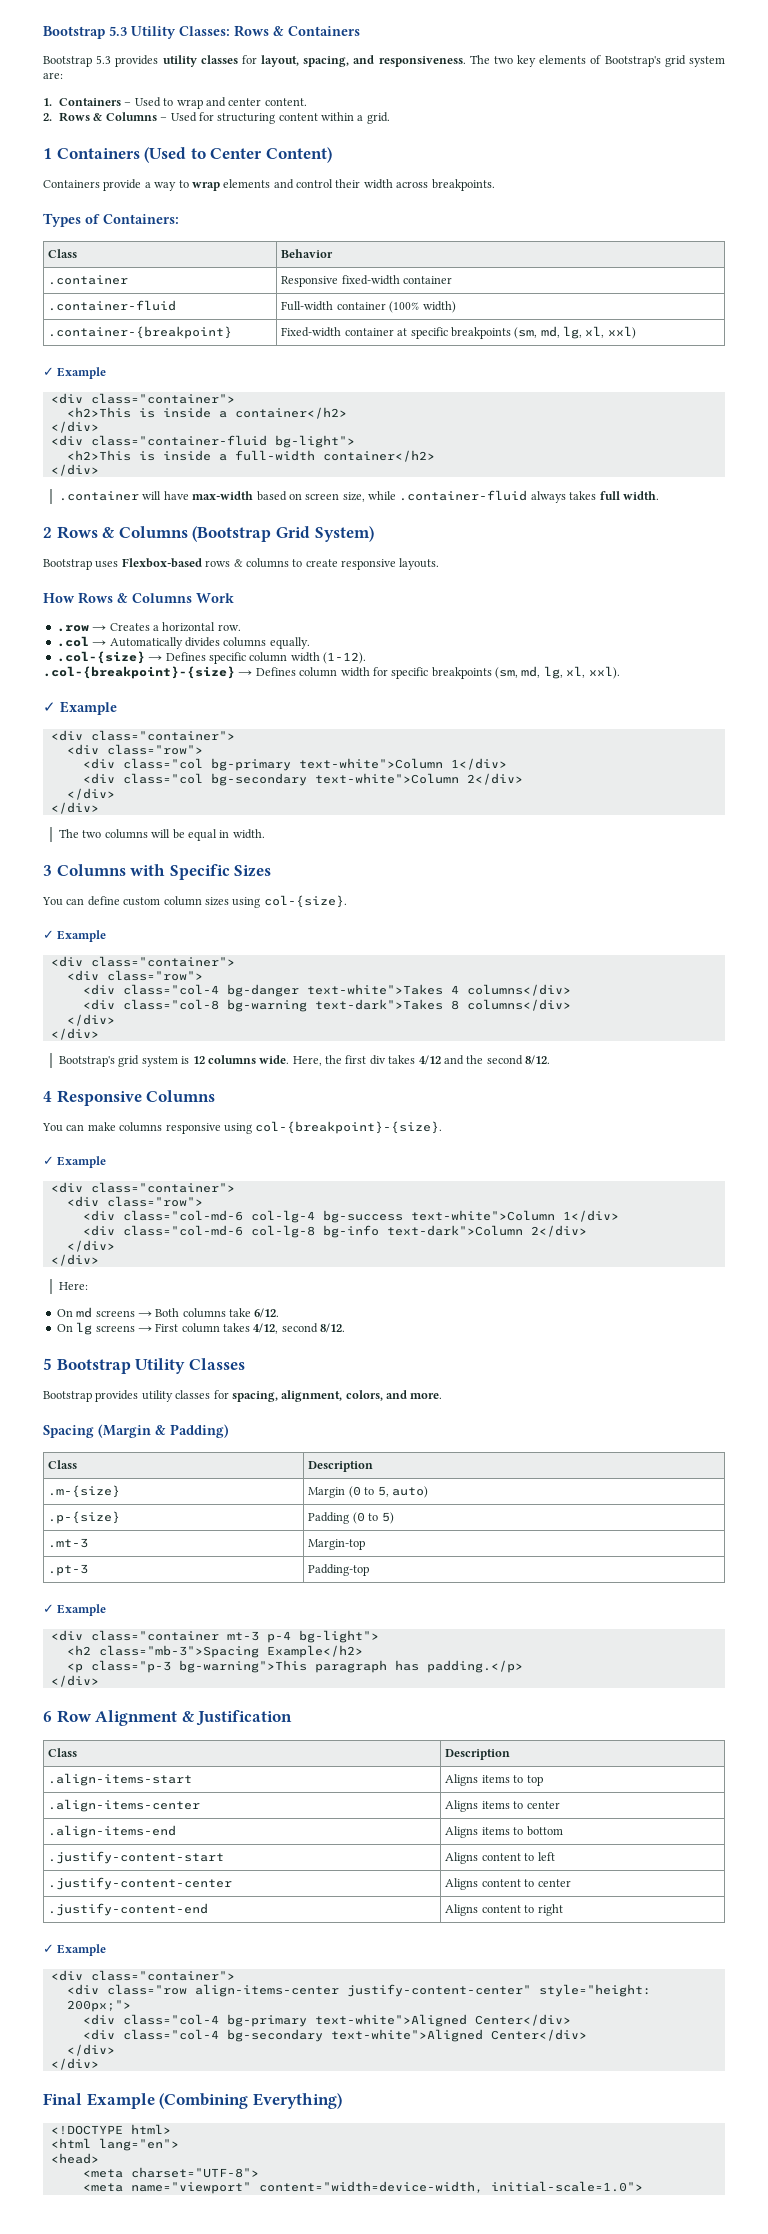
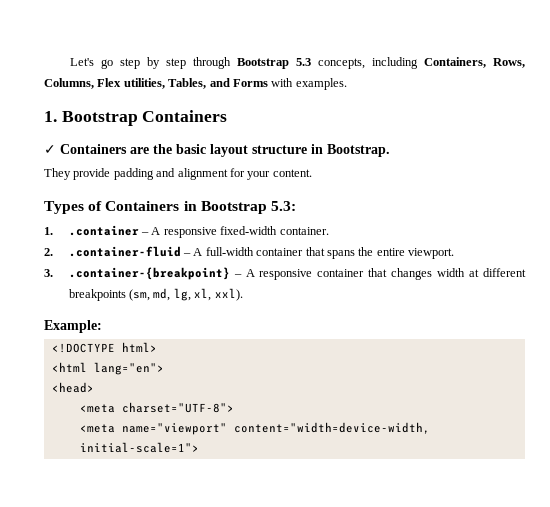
[43,25,360,39] [43,55,725,67] [43,72,63,79] [43,97,307,109] [43,112,390,124] [43,147,332,163] [43,179,495,191] [43,213,179,227] [48,249,78,258] [281,249,334,258] [48,275,129,285] [281,275,453,287] [48,300,177,311] [281,301,456,313] [48,326,233,339] [281,326,636,339] [43,367,107,379] [50,393,235,404] [66,407,347,419] [50,421,99,433] [50,435,355,448] [66,450,435,462] [50,464,99,476] [59,490,659,503] [43,526,374,542] [43,558,440,570] [43,592,234,604] [56,622,241,632] [56,636,310,649] [56,651,366,664] [43,666,429,679] Bootstrap 5.3 Utility Classes: Rows & Containers // Bootstrap 5.3 provides utility classes for layout, spacing, and responsiveness. The two key elements of Bootstrap's grid system are: // 1. Containers – Used to wrap and center content. // 2. Rows & Columns – Used for structuring content within a grid. // 1 Containers (Used to Center Content) // Containers provide a way to wrap elements and control their width across breakpoints. // Types of Containers: // Class | Behavior // .container | Responsive fixed-width container // .container-fluid | Full-width container (100% width) // .container-{breakpoint} | Fixed-width container at specific breakpoints (sm, md, lg, xl, xxl) // ✓ Example // <div class="container"> // <h2>This is inside a container</h2> // </div> // <div class="container-fluid bg-light"> // <h2>This is inside a full-width container</h2> // </div> // .container will have max-width based on screen size, while .container-fluid always takes full width. // 2 Rows & Columns (Bootstrap Grid System) // Bootstrap uses Flexbox-based rows & columns to create responsive layouts. // How Rows & Columns Work // .row → Creates a horizontal row. // .col → Automatically divides columns equally. // .col-{size} → Defines specific column width (1-12). // .col-{breakpoint}-{size} → Defines column width for specific -> [70,57,525,69] [44,78,347,90] [44,110,228,126] [44,144,390,157] [44,168,312,180] [44,201,296,214] [44,225,329,238] [44,246,455,259] [44,267,526,280] Let's go step by step through Bootstrap 5.3 concepts, including Containers, Rows, Columns, Flex utilities, Tables, and Forms with examples. // 1. Bootstrap Containers // ✓ Containers are the basic layout structure in Bootstrap. // They provide padding and alignment for your content. // Types of Containers in Bootstrap 5.3: // 1. .container – A responsive fixed-width container. // 2. .container-fluid – A full-width container that spans the entire viewport. // 3. .container-{breakpoint} – A responsive container that changes width at different
[43,701,117,715] [50,730,235,741] [66,744,203,755] [82,758,507,771] [82,773,523,786] [66,788,115,800] [50,802,99,814] [59,829,265,841] [43,864,272,880] [42,895,347,908] [43,930,107,942] [50,956,235,967] [66,970,203,981] [82,984,571,997] [82,999,571,1012] [66,1014,115,1026] [50,1028,99,1040] [59,1055,551,1067] [43,1090,216,1106] [42,1121,443,1134] [43,1156,107,1168] [50,1182,235,1193] [66,1196,203,1207] [82,1210,619,1223] [82,1225,587,1238] [66,1240,115,1252] [50,1254,99,1266] [59,1282,89,1290] [56,1307,280,1318] [56,1322,346,1335] [43,1358,245,1374] [43,1390,443,1402] [43,1424,229,1438] [48,1460,78,1469] [308,1461,374,1472] [48,1485,121,1498] [308,1486,428,1498] [48,1511,121,1524] [308,1512,394,1524] [48,1538,89,1548] [308,1539,366,1550] [48,1564,89,1576] [308,1564,370,1576] [43,1604,107,1616] [50,1630,379,1643] [66,1645,363,1658] [66,1660,523,1673] [50,1675,99,1687] [43,1710,293,1726] [48,1748,78,1757] [445,1749,511,1760] [48,1773,193,1786] [445,1774,543,1786] [48,1799,201,1812] [445,1800,560,1812] [48,1825,177,1838] [445,1826,563,1838] [48,1851,225,1864] [445,1852,555,1864] [48,1877,233,1890] [445,1878,571,1890] [48,1903,209,1916] [445,1904,563,1916] [43,1944,107,1956] [50,1970,235,1981] [66,1984,651,1997] [66,2000,131,2012] [82,2014,571,2027] [82,2029,587,2042] [66,2044,115,2056] [50,2058,99,2070] [43,2093,342,2109] ✓ Example // <div class="container"> // <div class="row"> // <div class="col bg-primary text-white">Column 1</div> // <div class="col bg-secondary text-white">Column 2</div> // </div> // </div> // The two columns will be equal in width. // 3 Columns with Specific Sizes // You can define custom column sizes using col-{size}. // ✓ Example // <div class="container"> // <div class="row"> // <div class="col-4 bg-danger text-white">Takes 4 columns</div> // <div class="col-8 bg-warning text-dark">Takes 8 columns</div> // </div> // </div> // Bootstrap's grid system is 12 columns wide. Here, the first div takes 4/12 and the second 8/12. // 4 Responsive Columns // You can make columns responsive using col-{breakpoint}-{size}. // ✓ Example // <div class="container"> // <div class="row"> // <div class="col-md-6 col-lg-4 bg-success text-white">Column 1</div> // <div class="col-md-6 col-lg-8 bg-info text-dark">Column 2</div> // </div> // </div> // Here: // On md screens → Both columns take 6/12. // On lg screens → First column takes 4/12, second 8/12. // 5 Bootstrap Utility Classes // Bootstrap provides utility classes for spacing, alignment, colors, and more. // Spacing (Margin & Padding) // Class | Description // .m-{size} | Margin (0 to 5, auto) // .p-{size} | Padding (0 to 5) // .mt-3 | Margin-top // .pt-3 | Padding-top // ✓ Example // <div class="container mt-3 p-4 bg-light"> // <h2 class="mb-3">Spacing Example</h2> // <p class="p-3 bg-warning">This paragraph has padding.</p> // </div> // 6 Row Alignment & Justification // Class | Description // .align-items-start | Aligns items to top // .align-items-center | Aligns items to center // .align-items-end | Aligns items to bottom // .justify-content-start | Aligns content to left // .justify-content-center | Aligns content to center // .justify-content-end | Aligns content to right // ✓ Example // <div class="container"> // <div class="row align-items-center justify-content-center" style="height: 200px;"> // <div class="col-4 bg-primary text-white">Aligned Center</div> // <div class="col-4 bg-secondary text-white">Aligned Center</div> // </div> // </div> // Final Example (Combining Everything) -> [44,320,102,333] Example:
[490,2181,643,2192] initial-scale=1.0"> -> [79,442,199,453] initial-scale=1">

